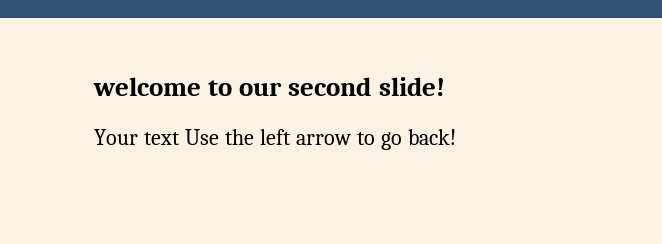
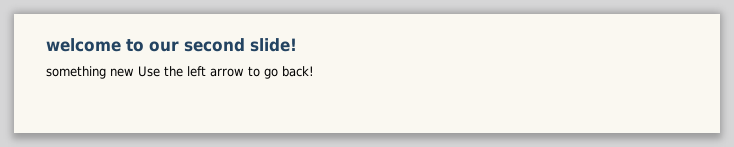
[94,129,180,145] Your text -> [46,66,134,79] something new

